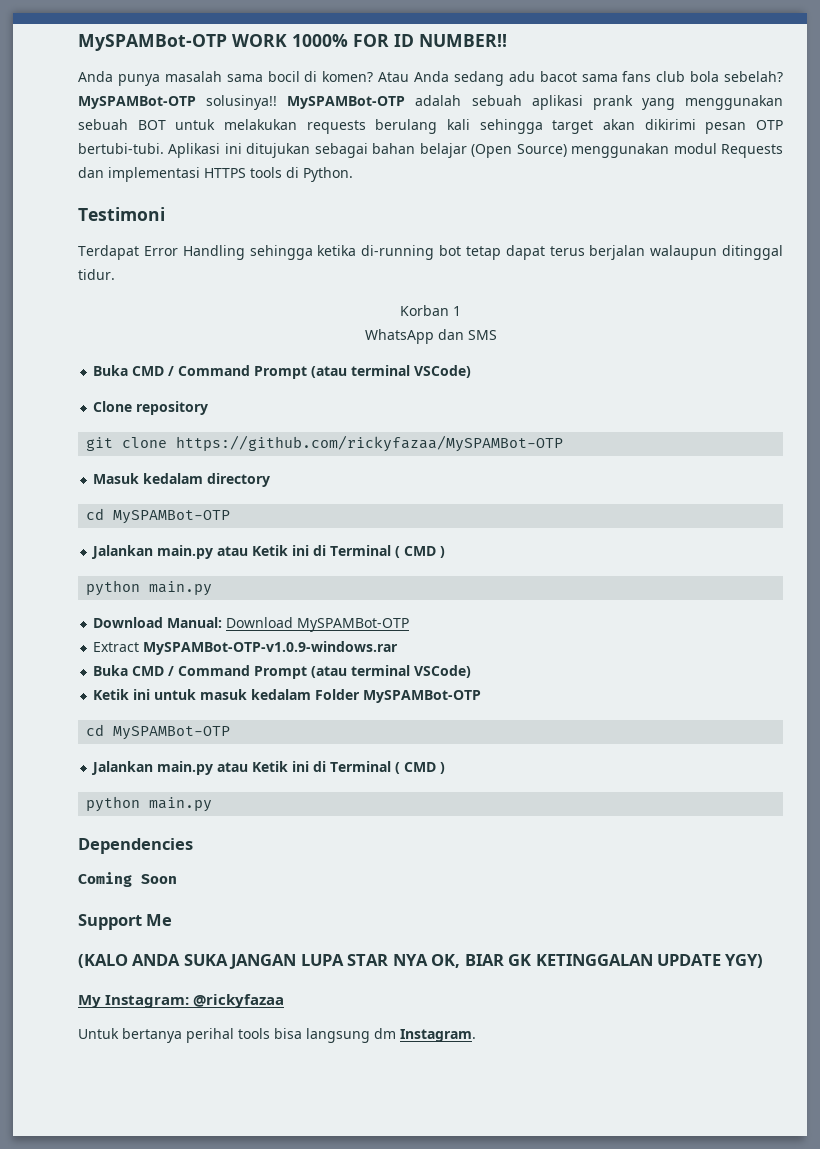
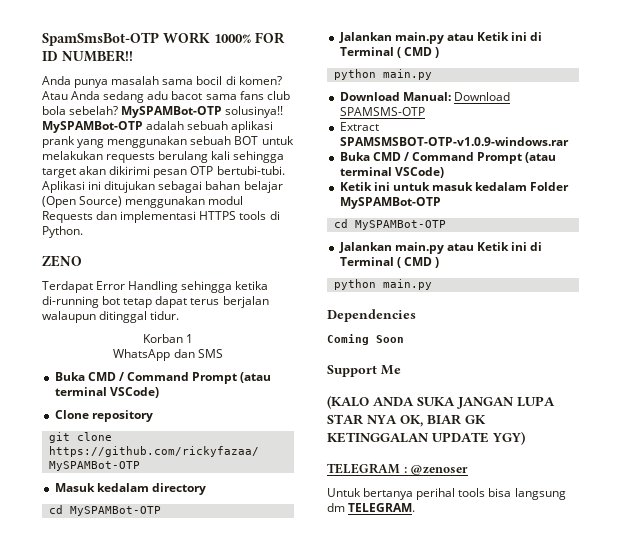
[78,34,227,51] MySPAMBot-OTP -> [42,32,159,46] SpamSmsBot-OTP
[78,207,165,221] Testimoni -> [42,255,82,267] ZENO
[297,618,410,632] MySPAMBot-OTP -> [339,107,425,116] SPAMSMS-OTP
[143,641,399,655] MySPAMBot-OTP-v1.0.9-windows.rar -> [339,137,569,146] SPAMSMSBOT-OTP-v1.0.9-windows.rar
[78,994,285,1008] My Instagram: @rickyfazaa -> [327,463,469,475] TELEGRAM : @zenoser
[400,1029,476,1042] Instagram. -> [348,503,416,512] TELEGRAM.

